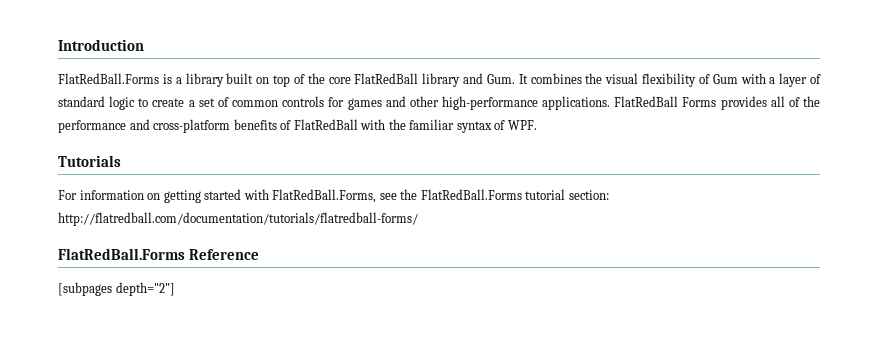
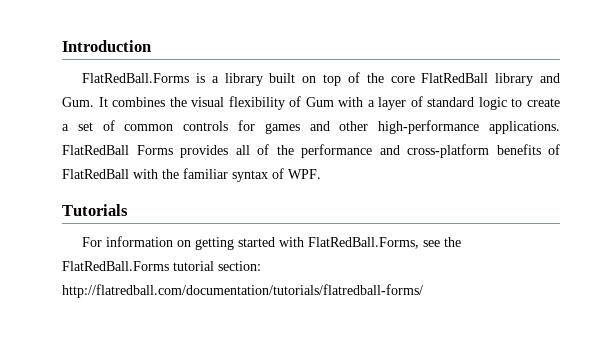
[58,248,260,260] [58,282,175,296] // FlatRedBall.Forms Reference // [subpages depth="2"] -> (423, 291) none

